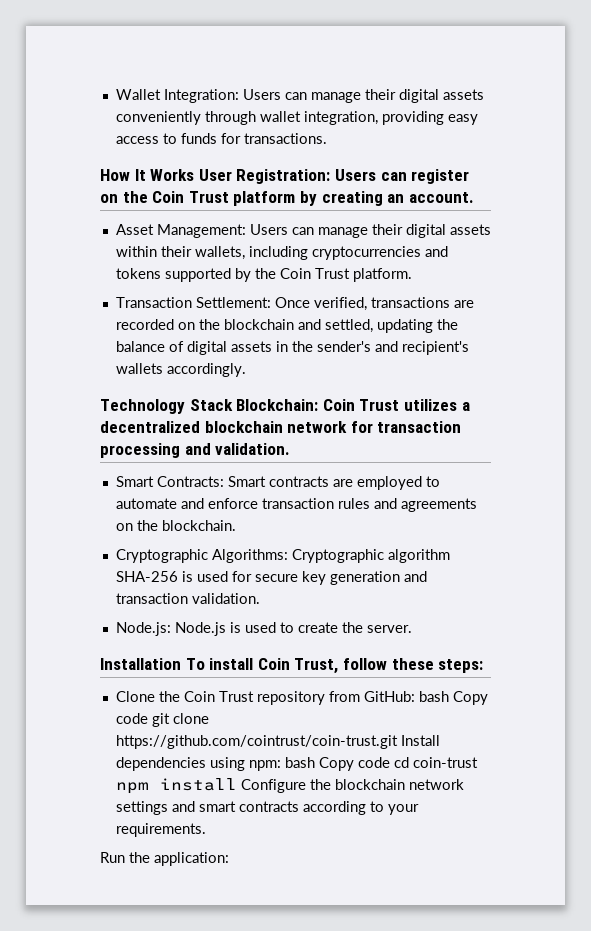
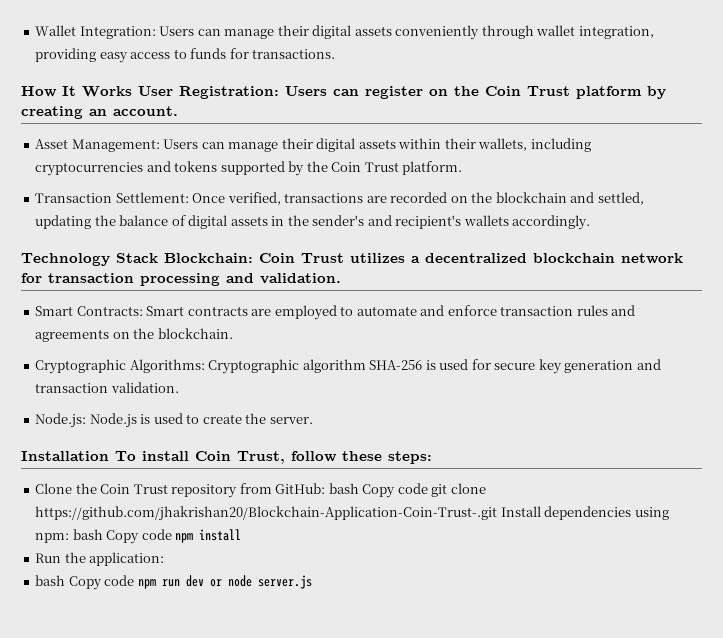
[115,735,398,749] https://github.com/cointrust/coin-trust.git -> [35,506,498,521] https://github.com/jhakrishan20/Blockchain-Application-Coin-Trust-.git
[393,757,478,768] cd coin-trust -> (172, 534) none
[240,779,464,793] [115,801,419,815] [115,823,206,837] [100,852,229,866] Configure the blockchain network settings and smart contracts according to your requirements. // Run the application: -> [35,552,165,566] [35,575,312,590] // Run the application: // bash Copy code npm run dev or node server.js

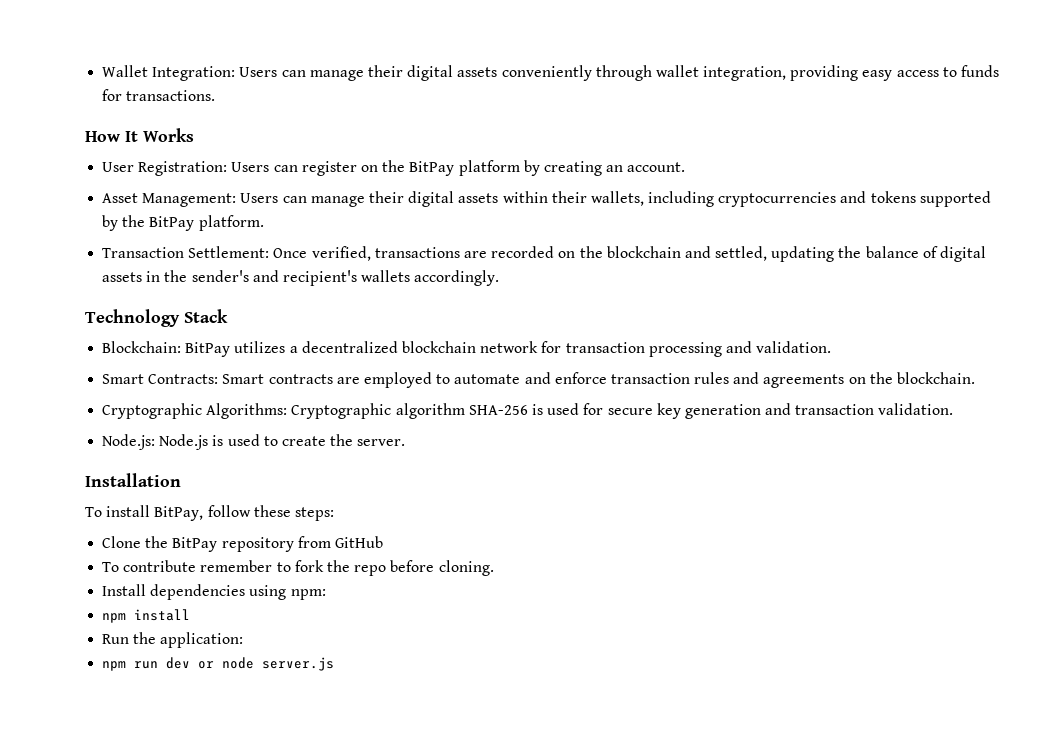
(132, 91) none -> (194, 135) //
[485,86,570,96] Coin Trust -> [409,161,455,176] BitPay
[331,162,399,172] Coin Trust -> [149,216,195,231] BitPay
[164,253,344,263] Blockchain: Coin Trust -> [102,341,231,357] // Blockchain: BitPay
(109, 456) none -> (181, 480) //
[195,451,285,464] Coin Trust, -> [154,506,204,521] BitPay,
[100,483,486,498] [35,506,498,521] Coin Trust repository from GitHub: bash Copy code git clone https://github.com/jhakrishan20/Blockchain-Application-Coin-Trust-.git -> [172,536,383,552] [102,560,494,576] BitPay repository from GitHub // To contribute remember to fork the repo before cloning. //
[72,529,172,544] bash Copy code -> (326, 594) //
[35,575,135,590] bash Copy code -> (244, 640) none

